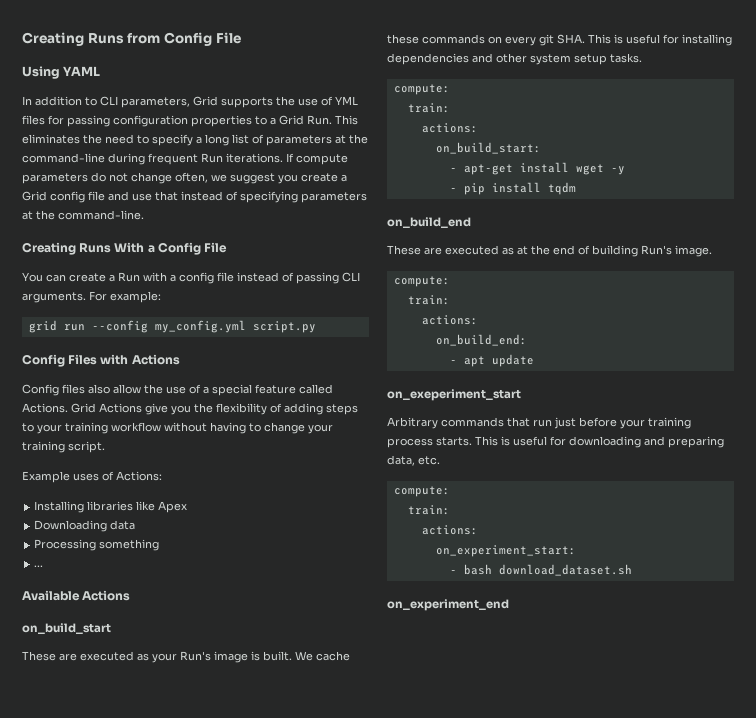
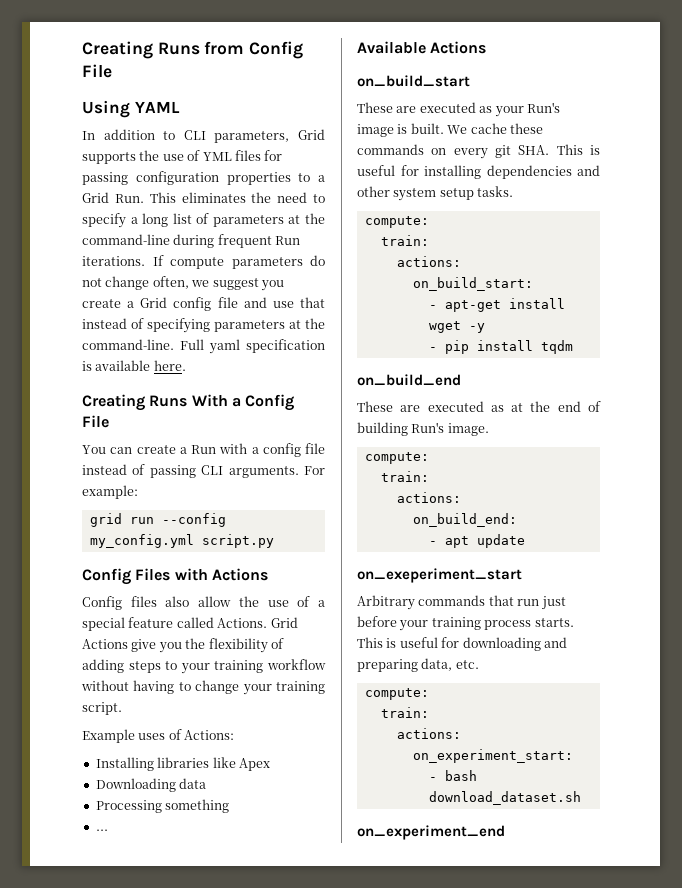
(144, 215) none -> [180,339,325,354] [82,360,186,371] Full yaml specification is available here.

